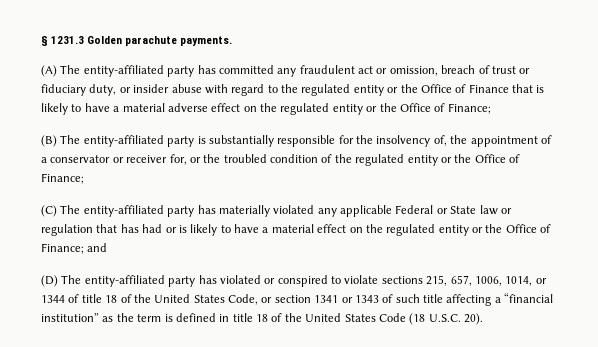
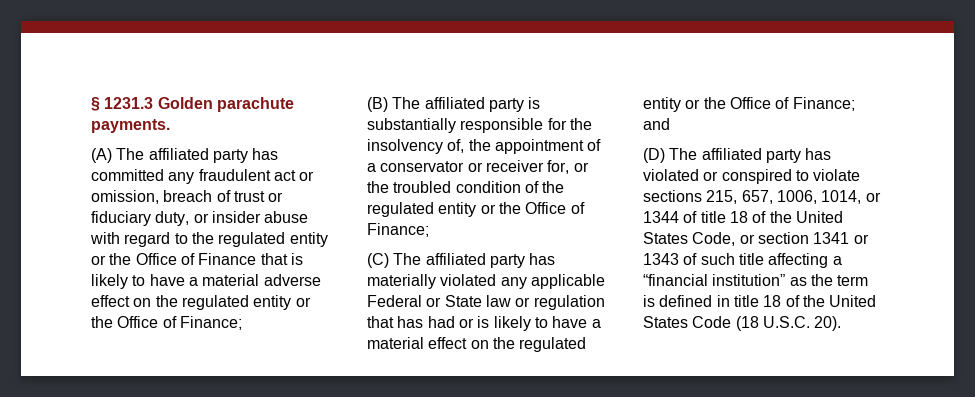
[83,65,164,77] entity-affiliated -> [148,148,209,160] affiliated
[83,135,164,147] entity-affiliated -> [424,97,485,109] affiliated
[83,205,164,217] entity-affiliated -> [425,253,486,265] affiliated
[84,275,165,287] entity-affiliated -> [701,148,762,160] affiliated

